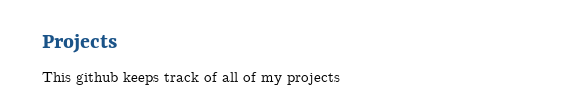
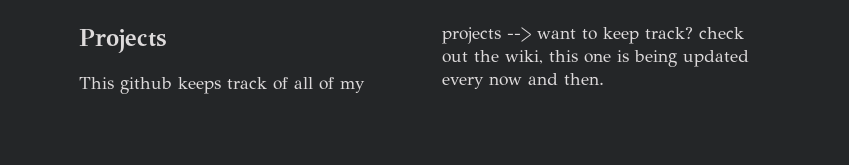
(340, 79) none -> [507,27,744,44] [442,50,749,67] [442,73,604,89] --> want to keep track? check out the wiki, this one is being updated every now and then.

